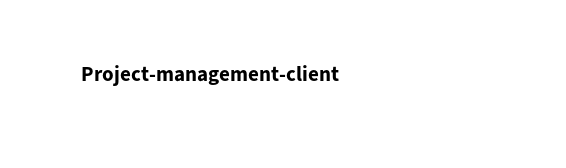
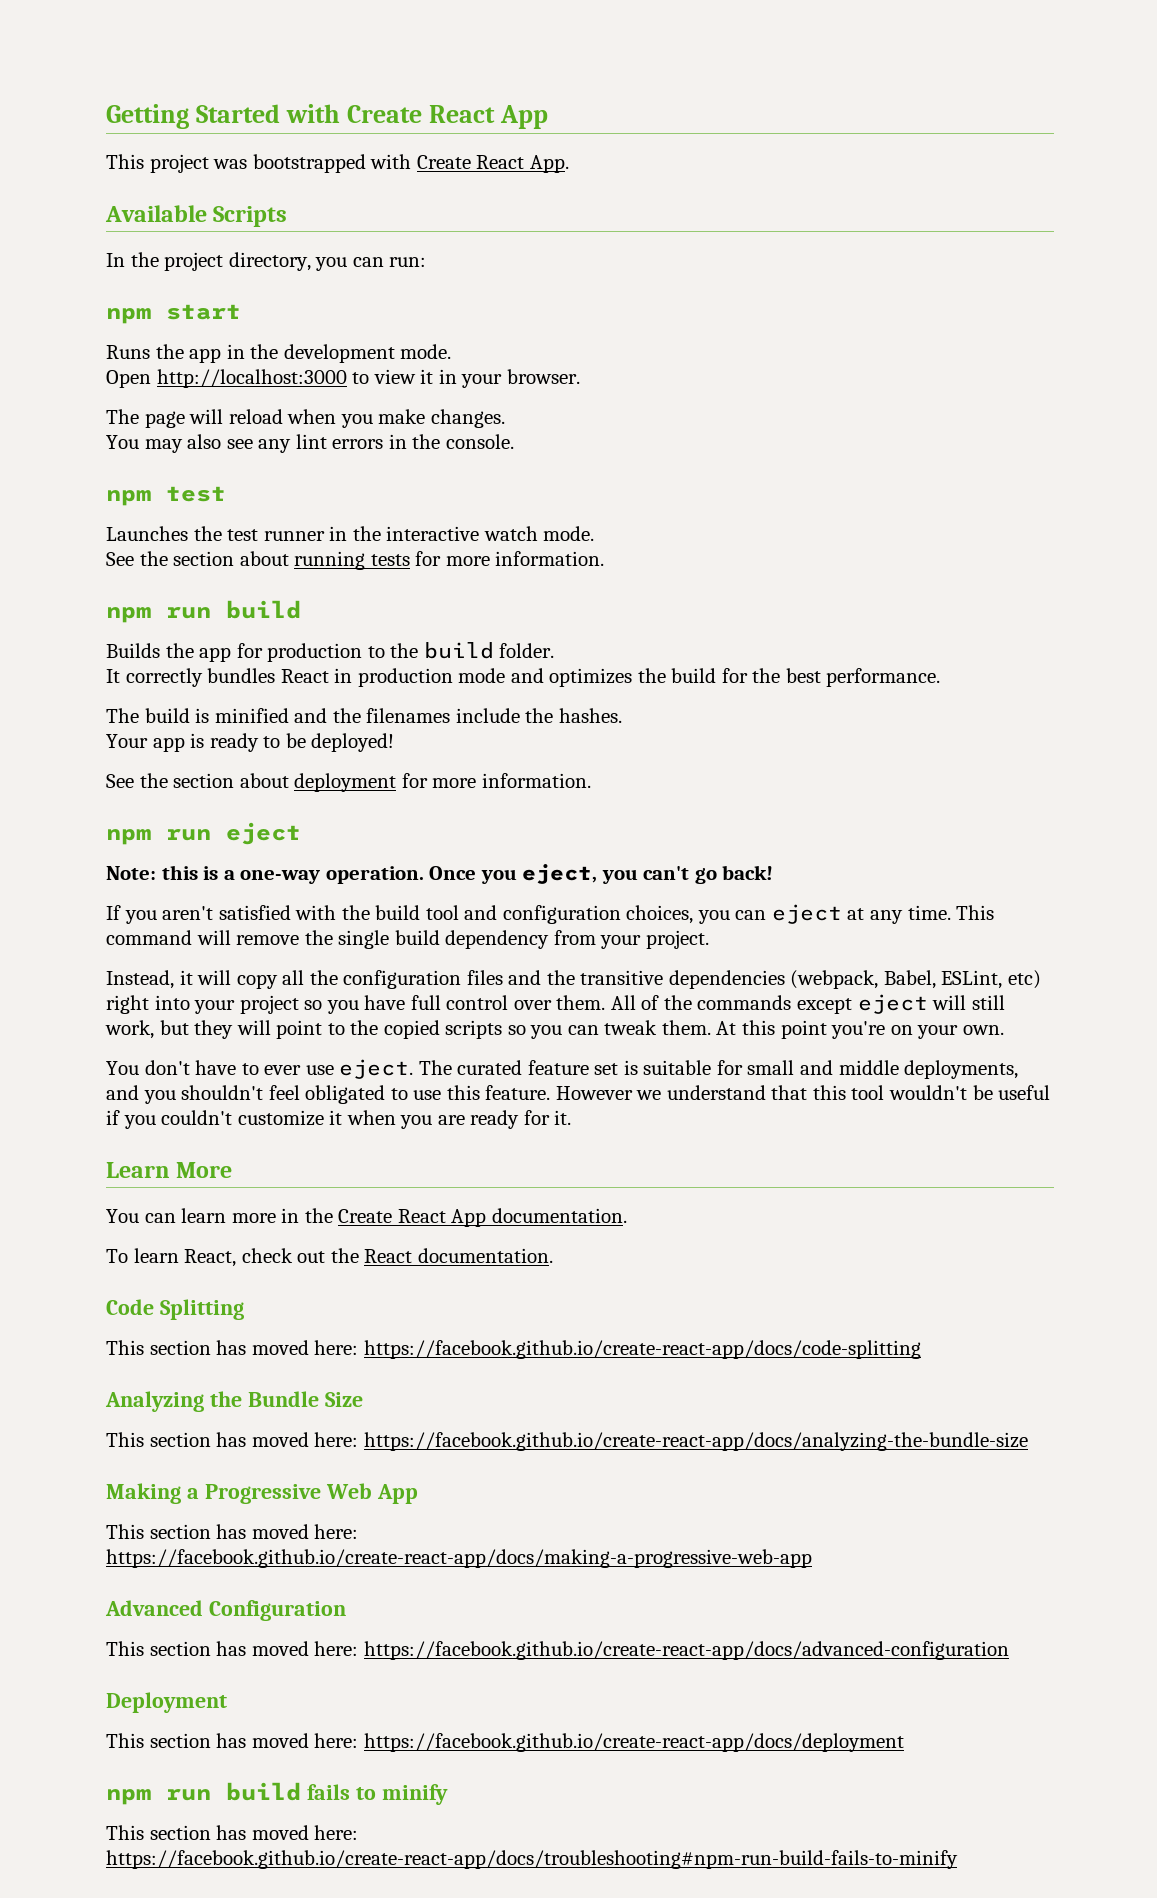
[81,65,339,86] Project-management-client -> [106,104,549,129] [106,154,569,173] [105,205,288,227] [106,252,427,271] [106,304,241,324] [106,344,452,363] [106,369,580,388] [106,409,505,428] [106,434,514,453] [106,486,226,506] [106,526,595,541] [106,551,605,570] [106,600,301,623] [106,642,555,662] [106,668,941,687] [106,708,622,723] [106,733,395,752] [106,773,591,792] [106,822,301,845] [106,864,774,884] [106,904,995,924] [106,930,709,949] [106,970,1042,989] [106,994,1005,1014] [105,1020,1004,1039] [106,1059,1019,1079] [106,1085,1051,1104] [106,1110,572,1129] [106,1162,233,1178] [106,1208,627,1227] [106,1248,553,1267] [106,1299,244,1320] [106,1340,921,1359] [105,1391,363,1412] [106,1432,1028,1451] [106,1483,418,1504] [106,1524,359,1539] [106,1549,812,1568] [105,1600,346,1621] [106,1641,1009,1660] [106,1692,227,1713] [106,1733,904,1752] [106,1782,448,1805] [106,1825,359,1840] [106,1850,958,1869] Getting Started with Create React App // This project was bootstrapped with Create React App. // Available Scripts // In the project directory, you can run: // npm start // Runs the app in the development mode. // Open http://localhost:3000 to view it in your browser. // The page will reload when you make changes. // You may also see any lint errors in the console. // npm test // Launches the test runner in the interactive watch mode. // See the section about running tests for more information. // npm run build // Builds the app for production to the build folder. // It correctly bundles React in production mode and optimizes the build for the best performance. // The build is minified and the filenames include the hashes. // Your app is ready to be deployed! // See the section about deployment for more information. // npm run eject // Note: this is a one-way operation. Once you eject, you can't go back! // If you aren't satisfied with the build tool and configuration choices, you can eject at any time. This command will remove the single build dependency from your project. // Instead, it will copy all the configuration files and the transitive dependencies (webpack, Babel, ESLint, etc) right into your project so you have full control over them. All of the commands except eject will still work, but they will point to the copied scripts so you can tweak them. At this point you're on your own. // You don't have to ever use eject. The curated feature set is suitable for small and middle deployments, and you shouldn't feel obligated to use this feature. However we understand that this tool wouldn't be useful if you couldn't customize it when you are ready for it. // Learn More // You can learn more in the Create React App documentation. // To learn React, check out the React documentation. // Code Splitting // This section has moved here: https://facebook.github.io/create-react-app/docs/code-splitting // Analyzing the Bundle Size // This section has moved here: https://facebook.github.io/create-react-app/docs/analyzing-the-bundle-size // Making a Progressive Web App // This section has moved here: https://facebook.github.io/create-react-app/docs/making-a-progressive-web-app // Advanced Configuration // This section has moved here: https://facebook.github.io/create-react-app/docs/advanced-configuration // Deployment // This section has moved here: https://facebook.github.io/create-react-app/docs/deployment // npm run build fails to minify // This section has moved here: https://facebook.github.io/create-react-app/docs/troubleshooting#npm-run-build-fails-to-minify

